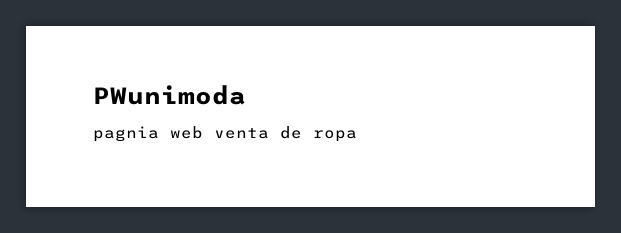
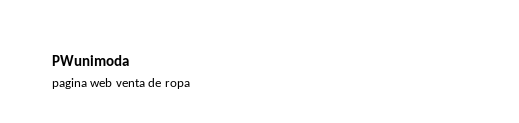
[93,126,159,142] pagnia -> [52,78,87,89] pagina

